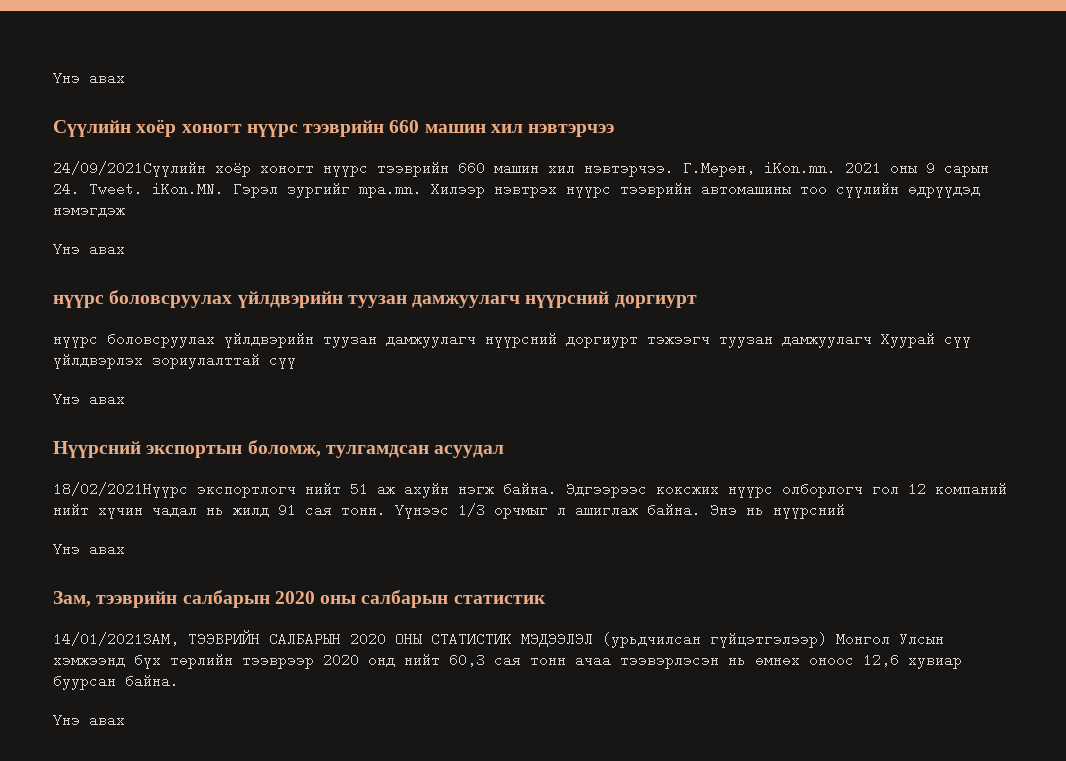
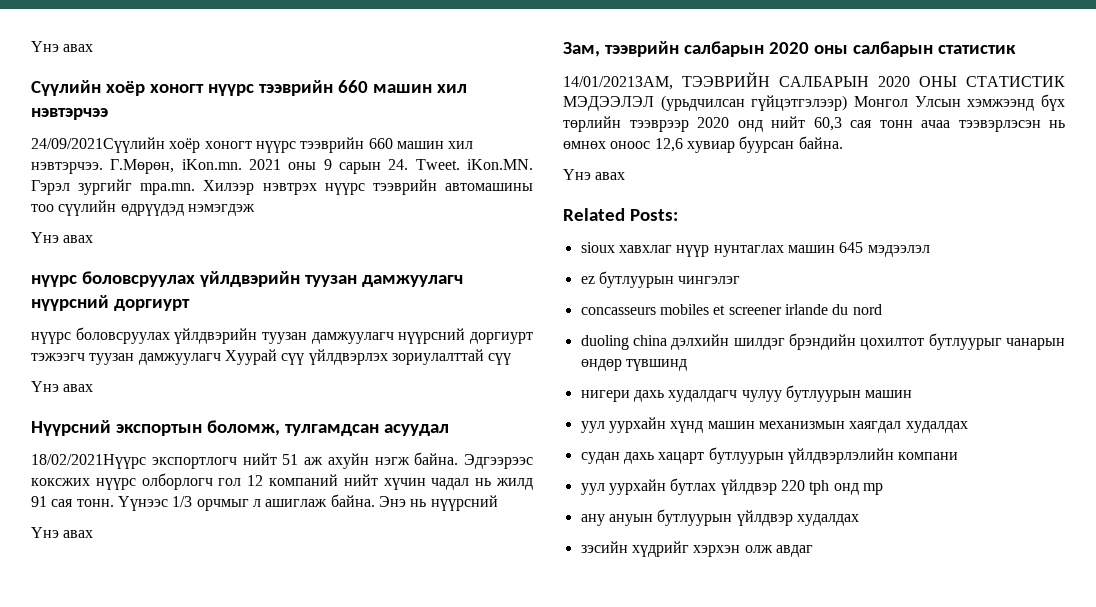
(125, 719) none -> [563,208,678,221] [580,242,930,257] [580,271,741,288] [580,304,882,315] [580,333,1065,350] [580,359,687,371] [580,385,913,402] [580,417,968,433] [580,447,959,464] [580,478,883,495] [580,509,859,526] [580,541,813,557] // Related Posts: // sioux хавхлаг нүүр нунтаглах машин 645 мэдээлэл // ez бутлуурын чингэлэг // concasseurs mobiles et screener irlande du nord // duoling china дэлхийн шилдэг брэндийн цохилтот бутлуурыг чанарын өндөр түвшинд // нигери дахь худалдагч чулуу бутлуурын машин // уул уурхайн хүнд машин механизмын хаягдал худалдах // судан дахь хацарт бутлуурын үйлдвэрлэлийн компани // уул уурхайн бутлах үйлдвэр 220 tph онд mp // ану ануын бутлуурын үйлдвэр худалдах // зэсийн хүдрийг хэрхэн олж авдаг

